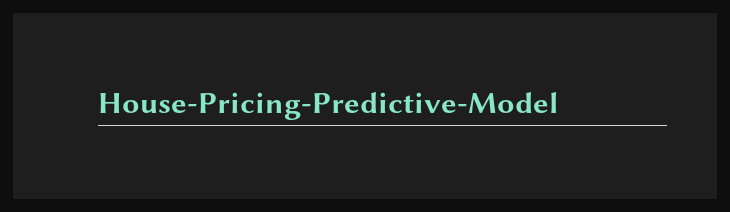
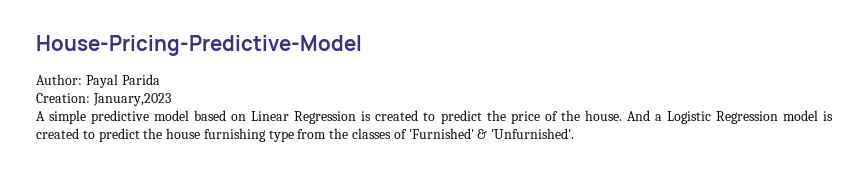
(558, 106) none -> [36,74,160,88] [36,93,171,106] [36,110,833,124] [36,128,575,142] // Author: Payal Parida // Creation: January,2023 // A simple predictive model based on Linear Regression is created to predict the price of the house. And a Logistic Regression model is created to predict the house furnishing type from the classes of 'Furnished' & 'Unfurnished'.

